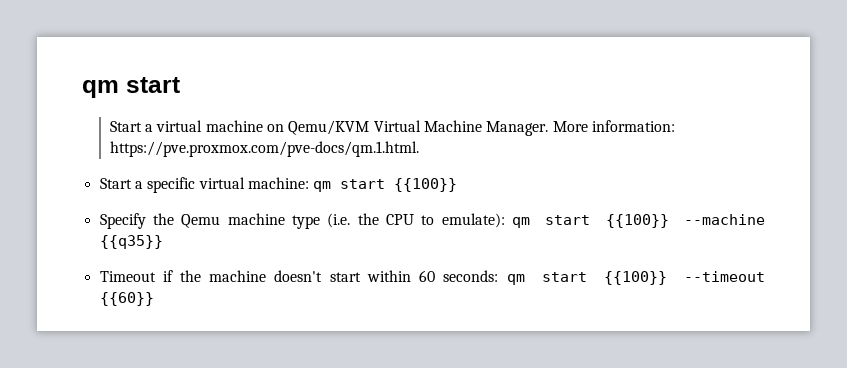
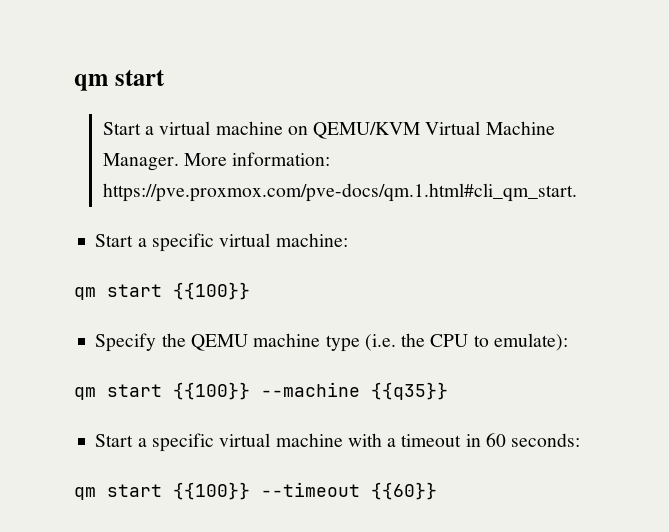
[288,120,370,135] Qemu/KVM -> [313,122,421,139] QEMU/KVM
[109,141,419,157] https://pve.proxmox.com/pve-docs/qm.1.html. -> [102,183,577,202] https://pve.proxmox.com/pve-docs/qm.1.html#cli_qm_start.
(309, 183) none -> (348, 240) //
[181,214,221,228] Qemu -> [190,334,248,351] QEMU
(505, 220) none -> (568, 342) //
[99,270,411,282] Timeout if the machine doesn't start within -> [95,433,481,452] Start a specific virtual machine with a timeout in
(499, 276) none -> (581, 440) //

